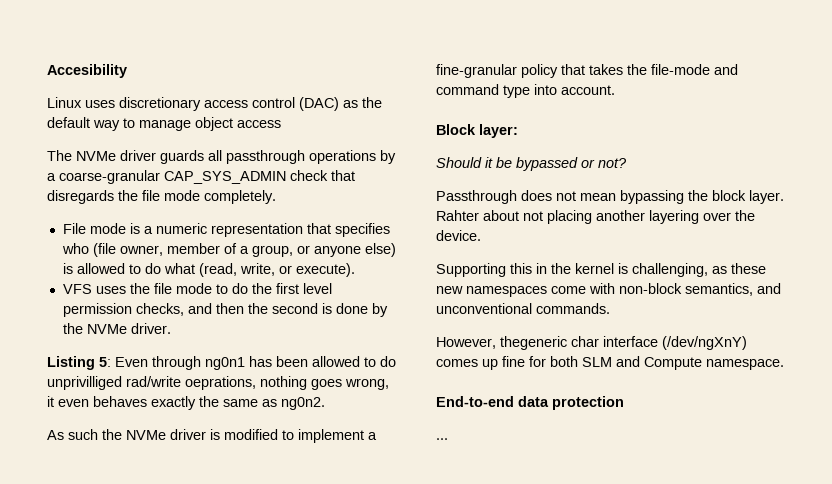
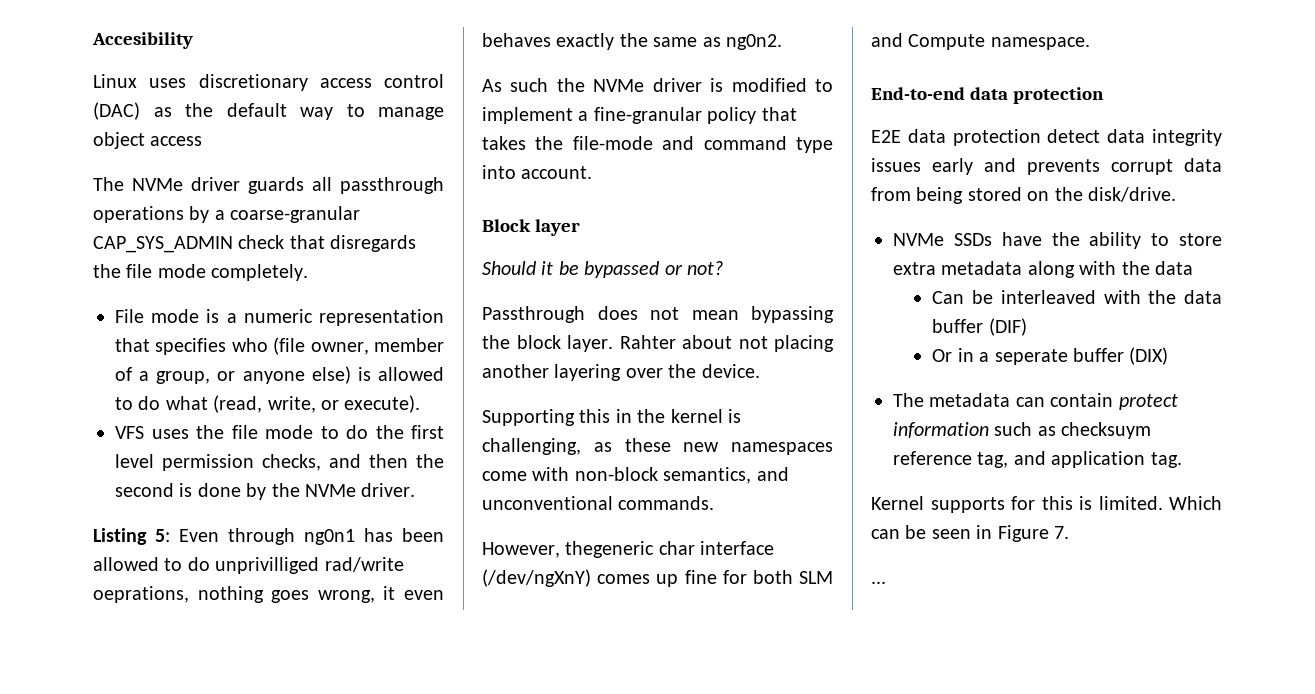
[479,124,518,138] layer: -> [535,219,581,236] layer
(624, 403) none -> [871,129,1222,146] [871,158,1222,175] [871,187,1176,204] [893,232,1222,249] [893,261,1193,278] [932,290,1222,304] [932,318,1027,336] [932,347,1169,365] [893,393,1178,410] [893,422,1152,439] [893,451,1182,468] [871,496,1222,513] [871,525,1069,542] // E2E data protection detect data integrity issues early and prevents corrupt data from being stored on the disk/drive. // NVMe SSDs have the ability to store extra metadata along with the data // Can be interleaved with the data buffer (DIF) // Or in a seperate buffer (DIX) // The metadata can contain protect information such as checksuym reference tag, and application tag. // Kernel supports for this is limited. Which can be seen in Figure 7.

